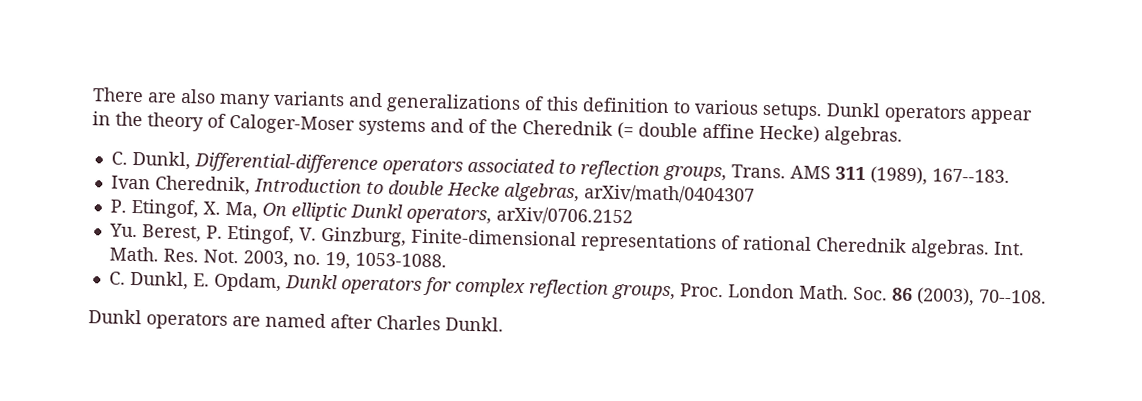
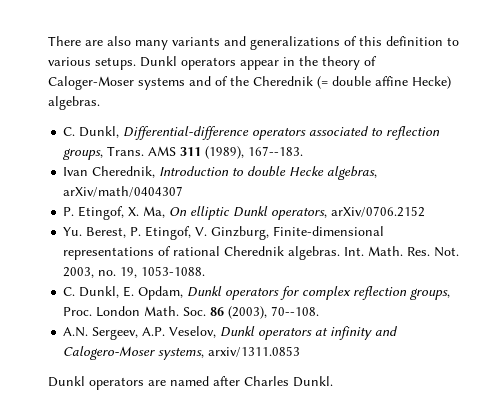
(1047, 296) none -> [63,326,399,340] [63,346,301,360] // A.N. Sergeev, A.P. Veselov, Dunkl operators at infinity and Calogero-Moser systems, arxiv/1311.0853

